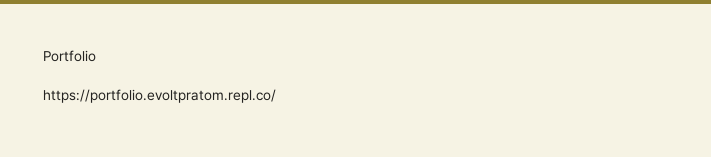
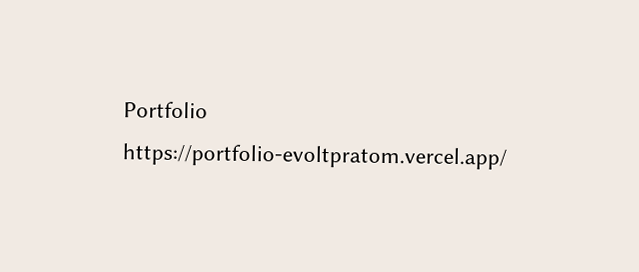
[43,89,276,103] https://portfolio.evoltpratom.repl.co/ -> [122,143,507,170] https://portfolio-evoltpratom.vercel.app/

